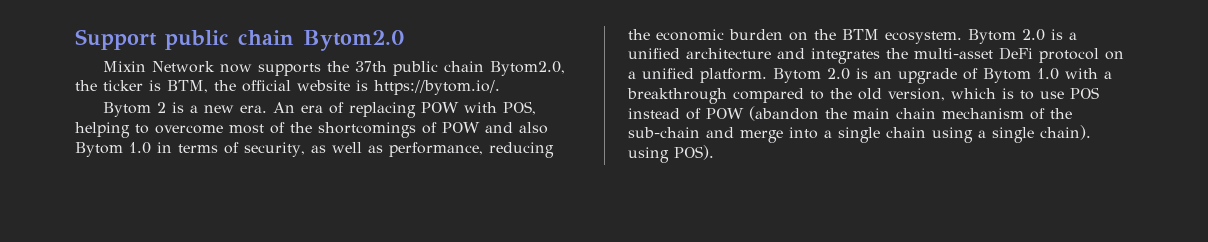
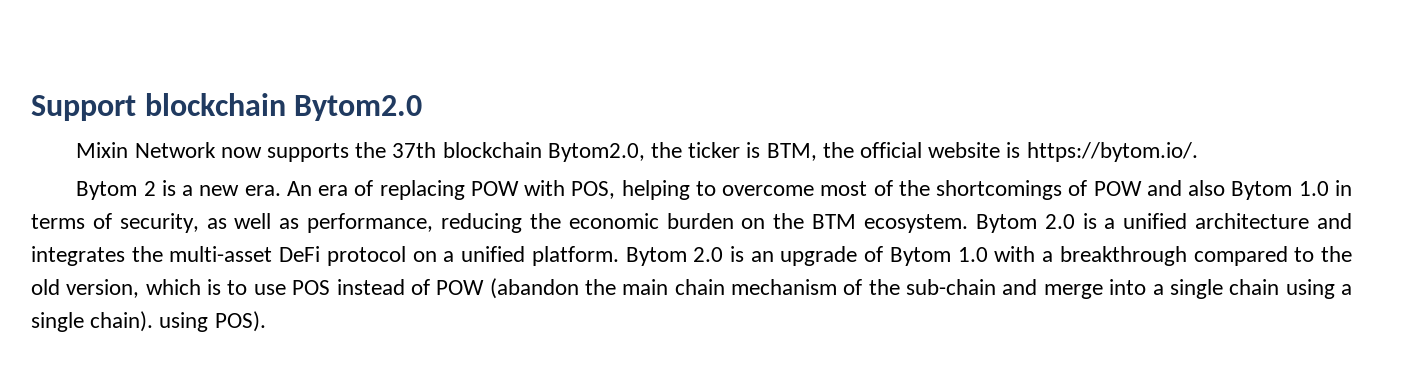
[165,30,294,50] public chain -> [144,93,286,116] blockchain
[392,61,484,76] public chain -> [442,142,542,158] blockchain

